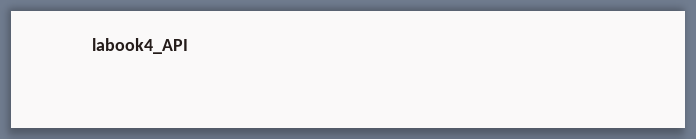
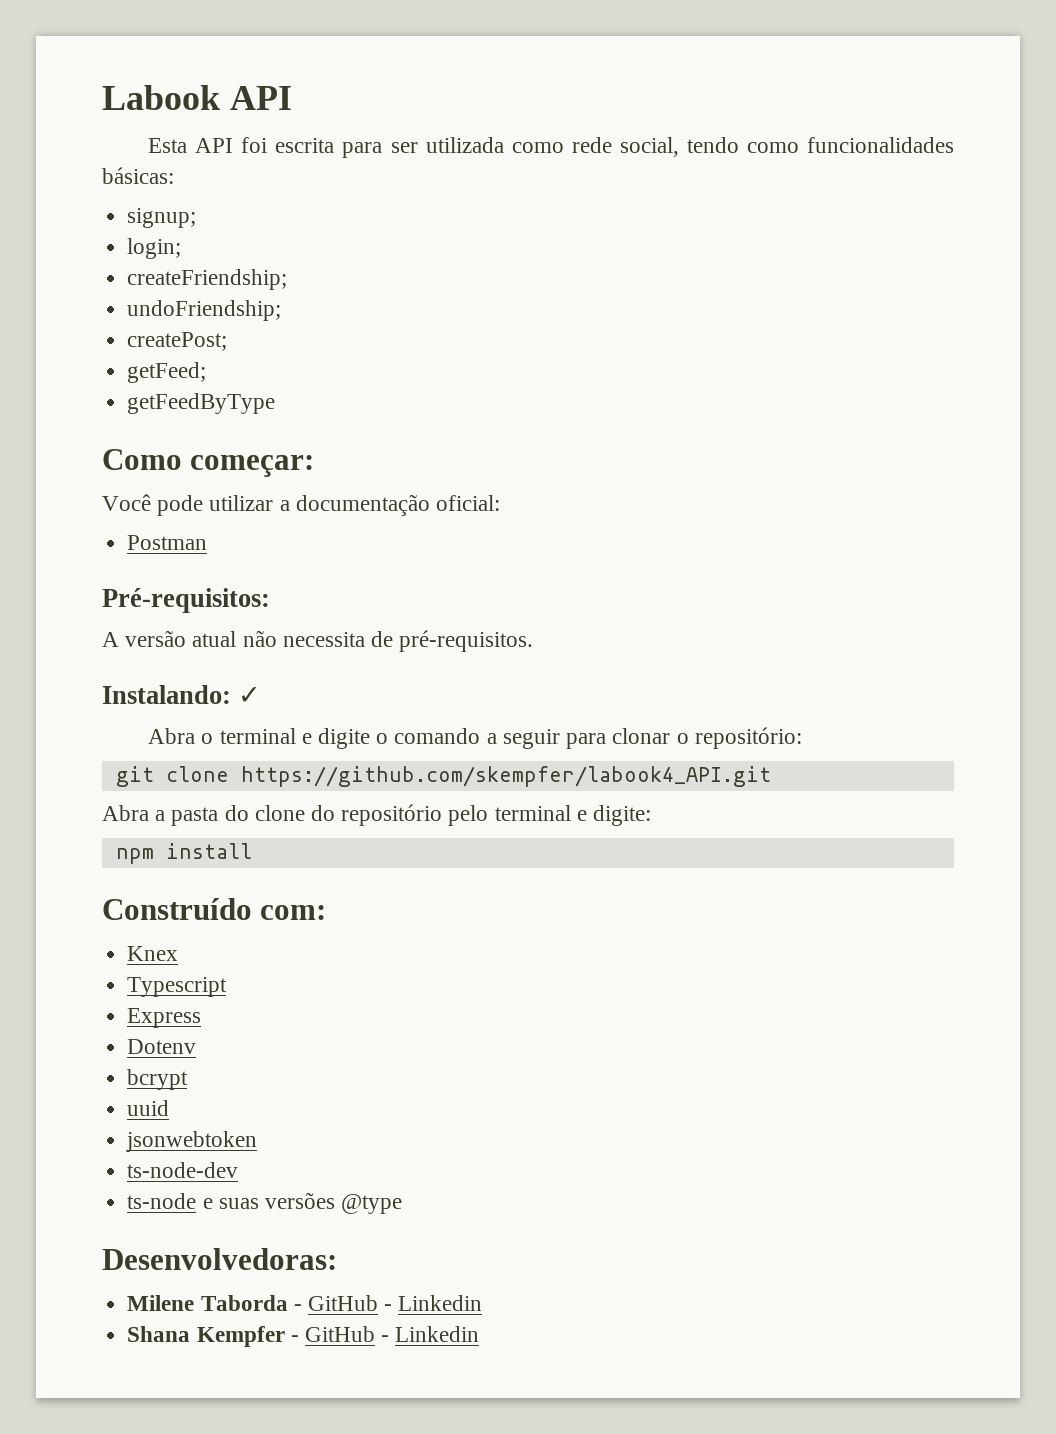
[92,38,188,54] labook4_API -> [102,85,292,110] [148,137,955,158] [102,167,174,184] [127,208,197,228] [127,238,182,259] [127,269,288,290] [127,300,282,321] [127,332,228,351] [127,362,207,383] [127,393,276,414] [102,449,315,477] [102,494,501,516] [127,535,208,550] [102,588,270,613] [102,630,534,652] [102,685,262,704] [148,727,802,749] [115,766,771,787] [102,804,652,826] [115,843,252,864] [102,898,327,920] [127,946,179,961] [127,977,228,997] [127,1008,202,1028] [127,1039,197,1054] [127,1069,189,1090] [127,1100,170,1116] [126,1131,258,1152] [127,1162,239,1178] [127,1192,403,1214] [102,1248,337,1270] [127,1295,483,1311] [127,1326,480,1347] Labook API // Esta API foi escrita para ser utilizada como rede social, tendo como funcionalidades básicas: // signup; // login; // createFriendship; // undoFriendship; // createPost; // getFeed; // getFeedByType // Como começar: // Você pode utilizar a documentação oficial: // Postman // Pré-requisitos: // A versão atual não necessita de pré-requisitos. // Instalando: ✓ // Abra o terminal e digite o comando a seguir para clonar o repositório: // git clone https://github.com/skempfer/labook4_API.git // Abra a pasta do clone do repositório pelo terminal e digite: // npm install // Construído com: // Knex // Typescript // Express // Dotenv // bcrypt // uuid // jsonwebtoken // ts-node-dev // ts-node e suas versões @type // Desenvolvedoras: // Milene Taborda - GitHub - Linkedin // Shana Kempfer - GitHub - Linkedin

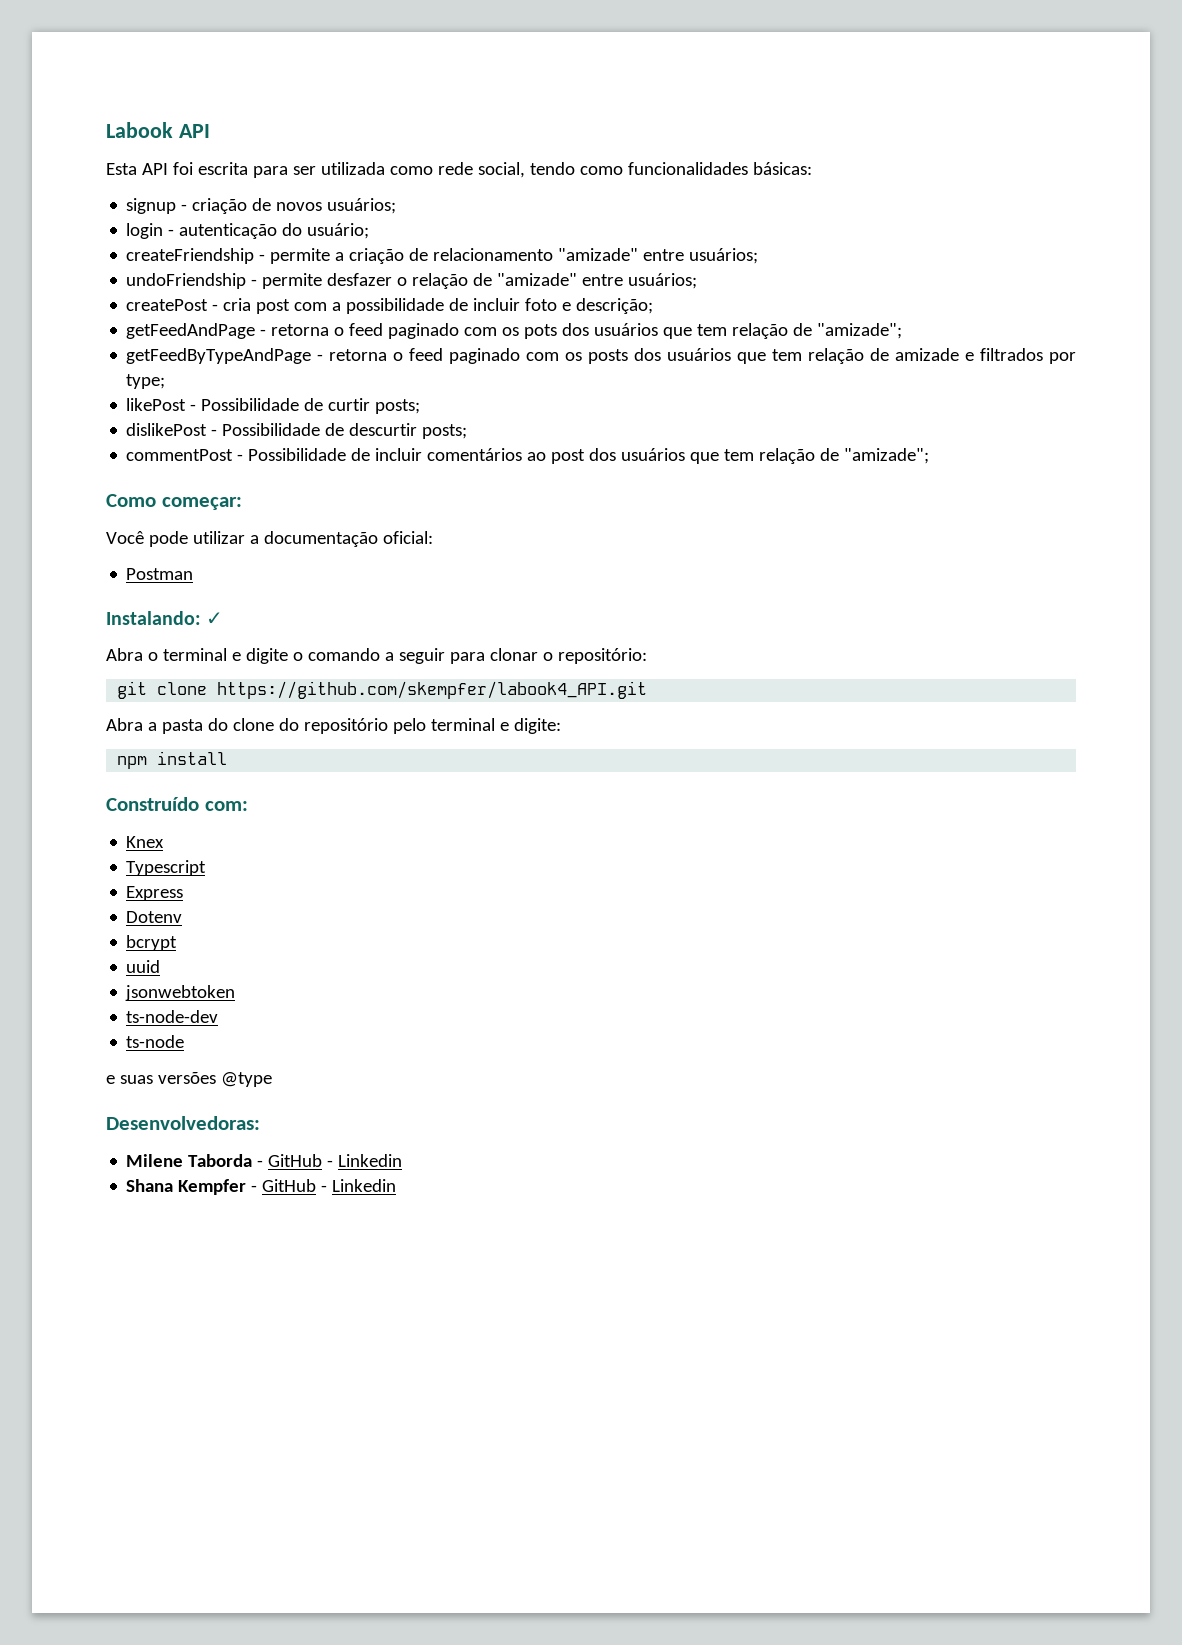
[127,208,197,228] [127,238,182,259] [127,269,288,290] [127,300,282,321] [127,332,228,351] [127,362,207,383] [127,393,276,414] signup; // login; // createFriendship; // undoFriendship; // createPost; // getFeed; // getFeedByType -> [126,198,397,214] [126,223,370,239] [126,248,759,264] [126,273,698,289] [126,298,654,314] [126,323,903,339] [126,348,1077,364] [126,374,166,389] [126,398,421,414] [126,423,468,439] [126,448,930,464] signup - criação de novos usuários; // login - autenticação do usuário; // createFriendship - permite a criação de relacionamento "amizade" entre usuários; // undoFriendship - permite desfazer o relação de "amizade" entre usuários; // createPost - cria post com a possibilidade de incluir foto e descrição; // getFeedAndPage - retorna o feed paginado com os pots dos usuários que tem relação de "amizade"; // getFeedByTypeAndPage - retorna o feed paginado com os posts dos usuários que tem relação de amizade e filtrados por type; // likePost - Possibilidade de curtir posts; // dislikePost - Possibilidade de descurtir posts; // commentPost - Possibilidade de incluir comentários ao post dos usuários que tem relação de "amizade";
[102,588,270,613] [102,630,534,652] // Pré-requisitos: // A versão atual não necessita de pré-requisitos. -> (194, 574) none
(197, 1201) none -> (185, 1041) //

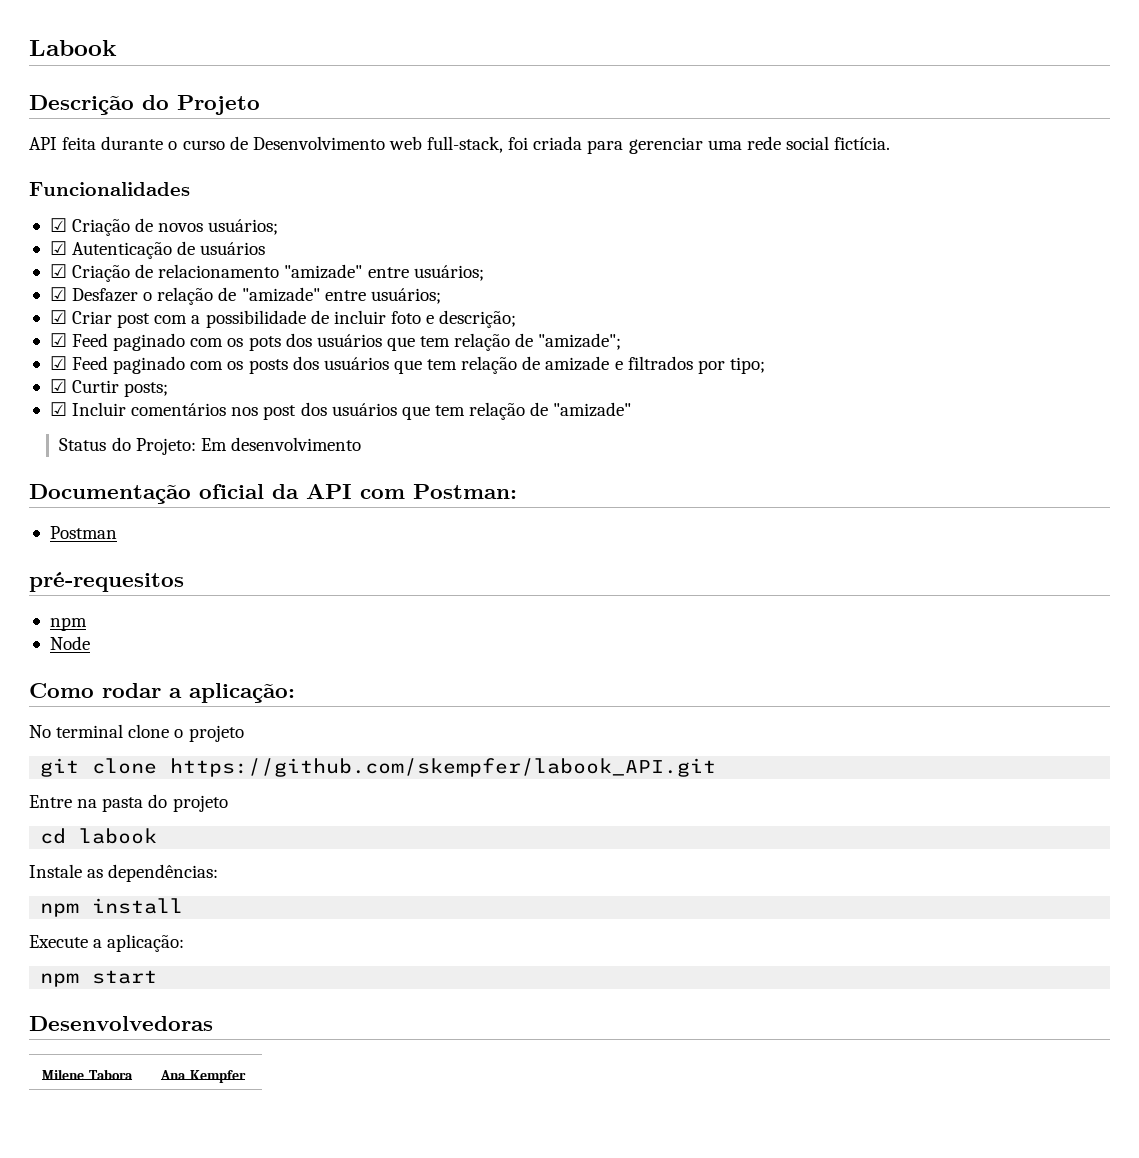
[178,124,210,138] [106,162,812,178] [126,198,397,214] [126,223,370,239] [126,248,405,264] API // Esta API foi escrita para ser utilizada como rede social, tendo como funcionalidades básicas: // signup - criação de novos usuários; // login - autenticação do usuário; // createFriendship - permite a criação -> [29,95,260,115] [29,136,891,154] [29,182,190,196] [49,218,279,236] [49,241,266,259] [49,264,131,282] // Descrição do Projeto // API feita durante o curso de Desenvolvimento web full-stack, foi criada para gerenciar uma rede social fictícia. // Funcionalidades // ☑ Criação de novos usuários; // ☑ Autenticação de usuários // ☑ Criação
[126,273,393,289] undoFriendship - permite desfazer -> [49,287,139,302] ☑ Desfazer
[126,298,252,311] createPost - cria -> [49,310,113,324] ☑ Criar
[126,323,384,339] getFeedAndPage - retorna o feed -> [49,333,109,347] ☑ Feed
[126,348,444,364] getFeedByTypeAndPage - retorna o feed -> [49,356,109,370] ☑ Feed
[126,374,166,389] [126,398,421,414] [126,423,468,439] [126,448,547,461] type; // likePost - Possibilidade de curtir posts; // dislikePost - Possibilidade de descurtir posts; // commentPost - Possibilidade de incluir comentários ao -> [729,357,765,374] [49,379,169,397] [49,402,259,416] tipo; // ☑ Curtir posts; // ☑ Incluir comentários nos
[844,448,930,464] [106,494,242,510] [106,531,433,547] [126,568,194,580] [106,611,224,625] [106,648,647,664] [117,681,648,699] [106,718,561,734] [117,751,228,769] [106,797,248,811] [126,836,165,848] [126,860,207,876] [126,886,184,901] [126,911,183,923] [126,935,178,951] [126,960,161,973] [125,985,236,1001] [126,1010,219,1023] [126,1035,185,1048] [106,1072,272,1087] [106,1116,260,1130] [126,1154,403,1167] [126,1179,397,1195] "amizade"; // Como começar: // Você pode utilizar a documentação oficial: // Postman // Instalando: ✓ // Abra o terminal e digite o comando a seguir para clonar o repositório: // git clone https://github.com/skempfer/labook4_API.git // Abra a pasta do clone do repositório pelo terminal e digite: // npm install // Construído com: // Knex // Typescript // Express // Dotenv // bcrypt // uuid // jsonwebtoken // ts-node-dev // ts-node // e suas versões @type // Desenvolvedoras: // Milene Taborda - GitHub - Linkedin // Shana Kempfer - GitHub - Linkedin -> [553,402,632,417] [59,437,361,455] [29,484,517,504] [49,526,117,539] [29,572,184,592] [49,617,87,631] [49,636,90,650] [29,683,295,703] [29,724,244,742] [40,758,717,777] [29,794,228,812] [40,828,158,844] [29,864,219,882] [40,898,184,917] [29,934,185,952] [40,970,158,987] [29,1016,213,1031] [42,1069,134,1080] [160,1070,247,1083] "amizade" // Status do Projeto: Em desenvolvimento // Documentação oficial da API com Postman: // Postman // pré-requesitos // npm // Node // Como rodar a aplicação: // No terminal clone o projeto // git clone https://github.com/skempfer/labook_API.git // Entre na pasta do projeto // cd labook // Instale as dependências: // npm install // Execute a aplicação: // npm start // Desenvolvedoras // Milene Tabora | Ana Kempfer

